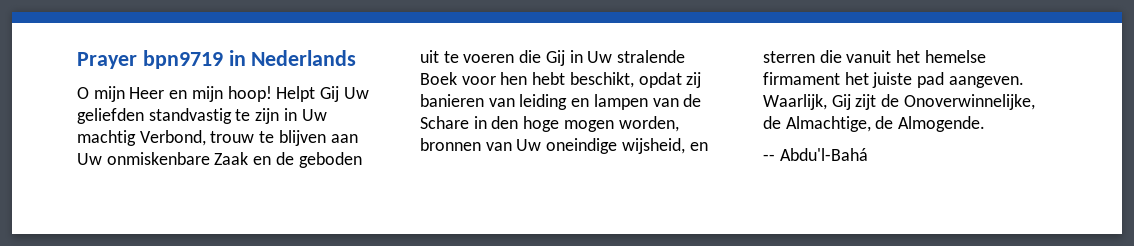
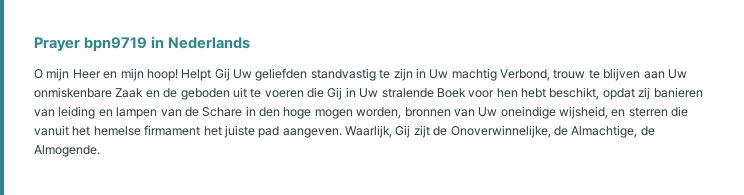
[763,148,868,161] // -- Abdu'l-Bahá -> (100, 151) none

